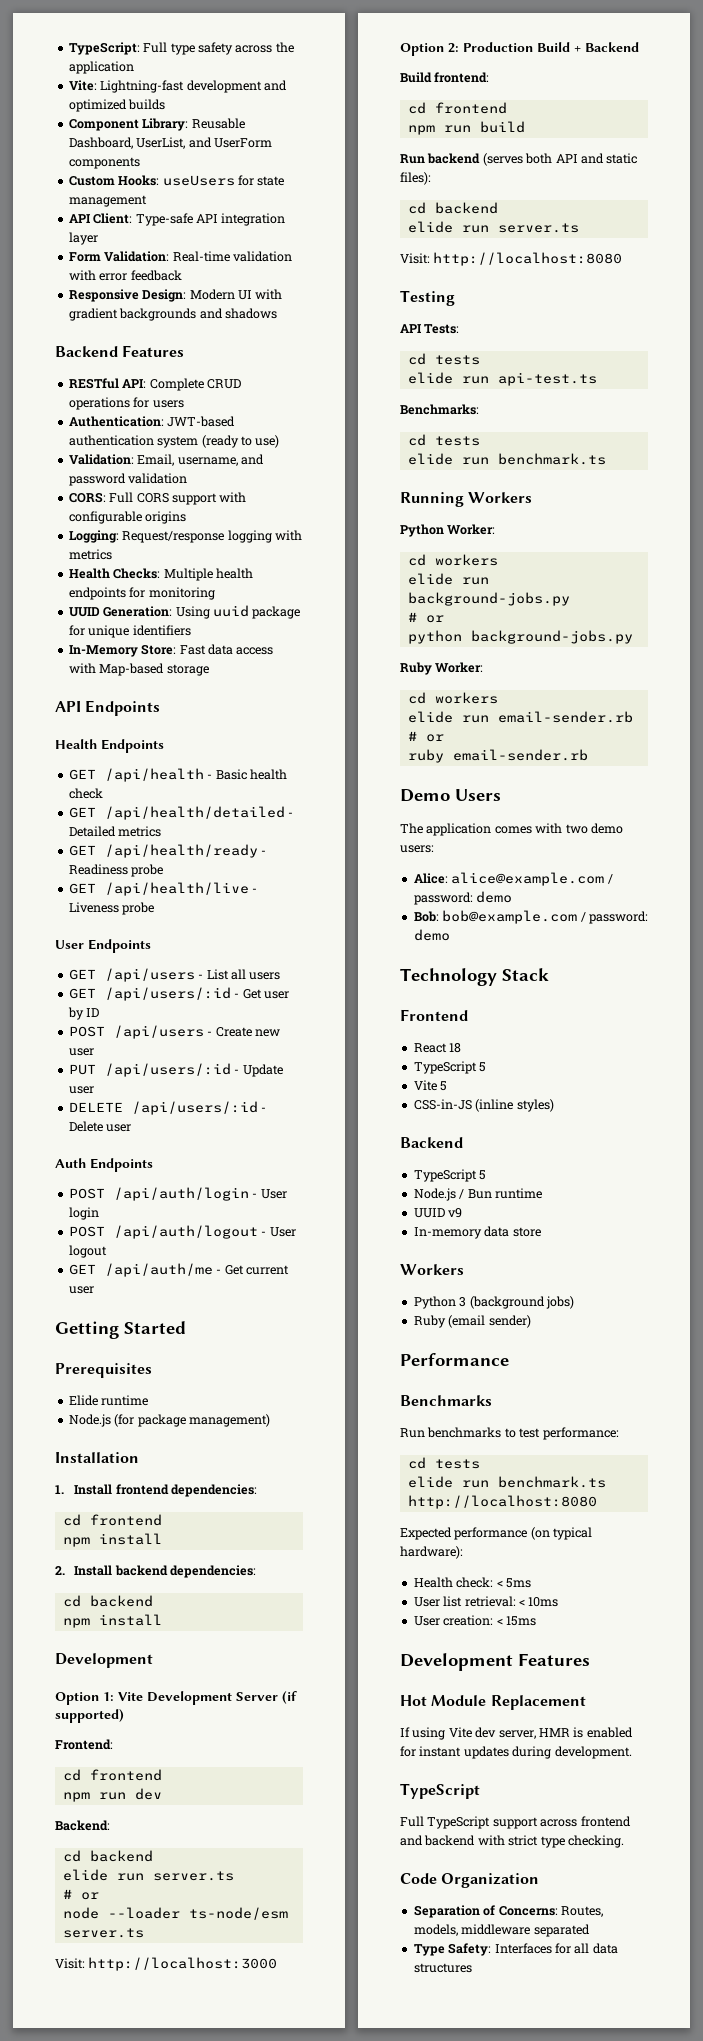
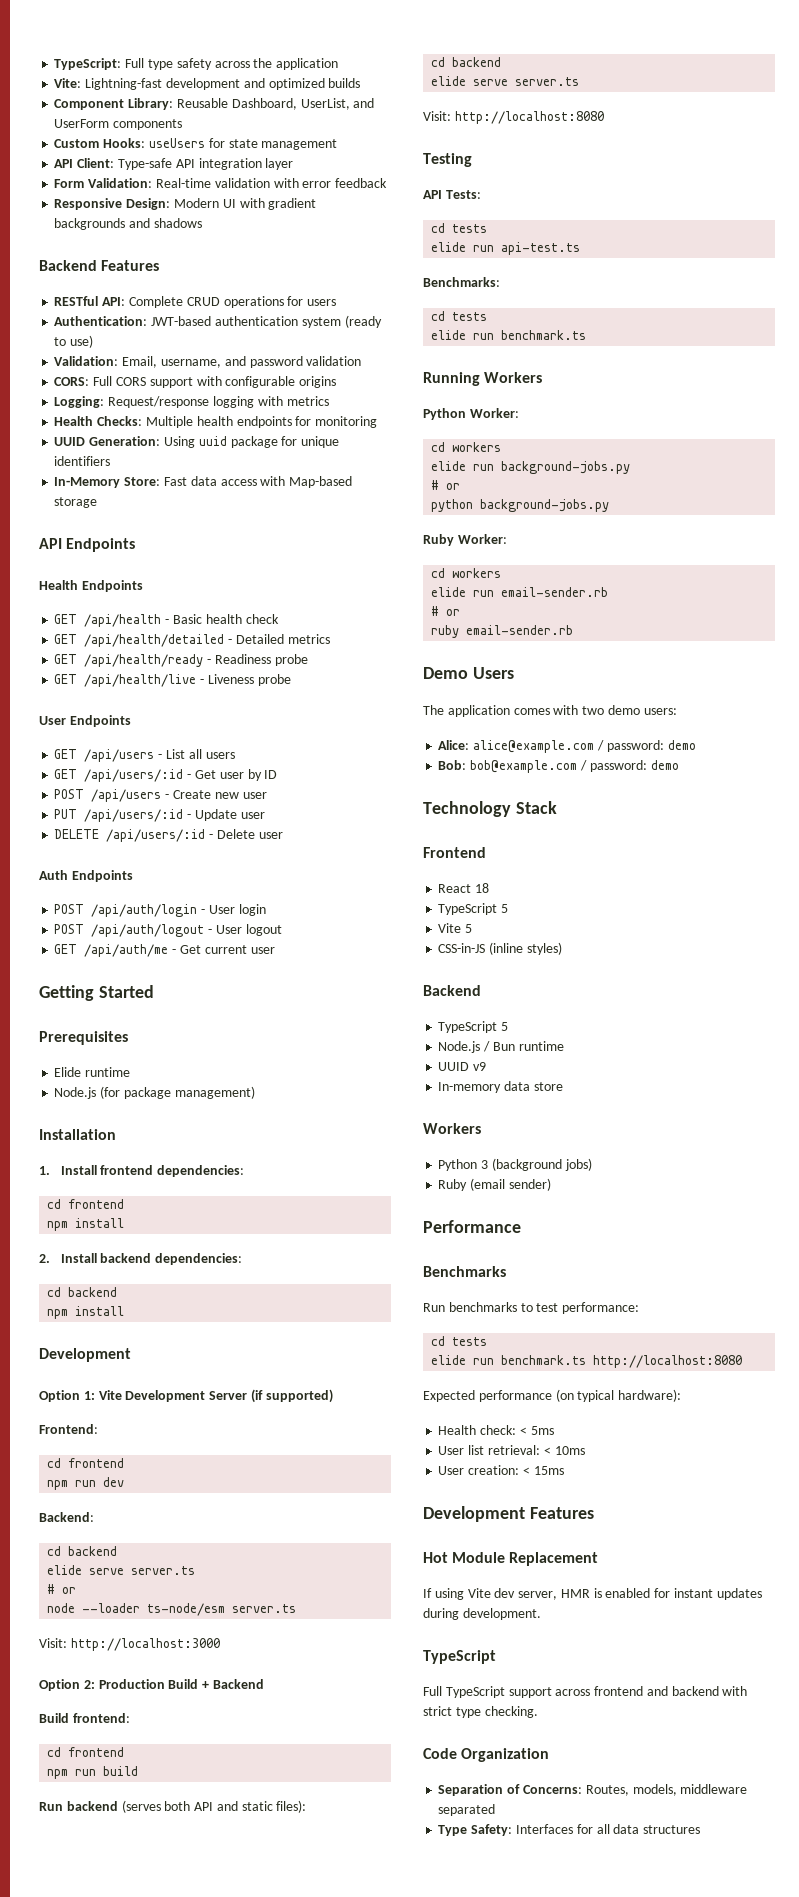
[116,1873,144,1881] run -> [89,1568,125,1575] serve
[461,225,489,233] run -> [473,79,509,86] serve

